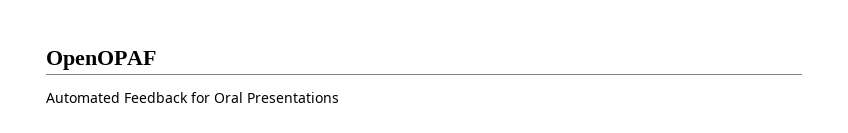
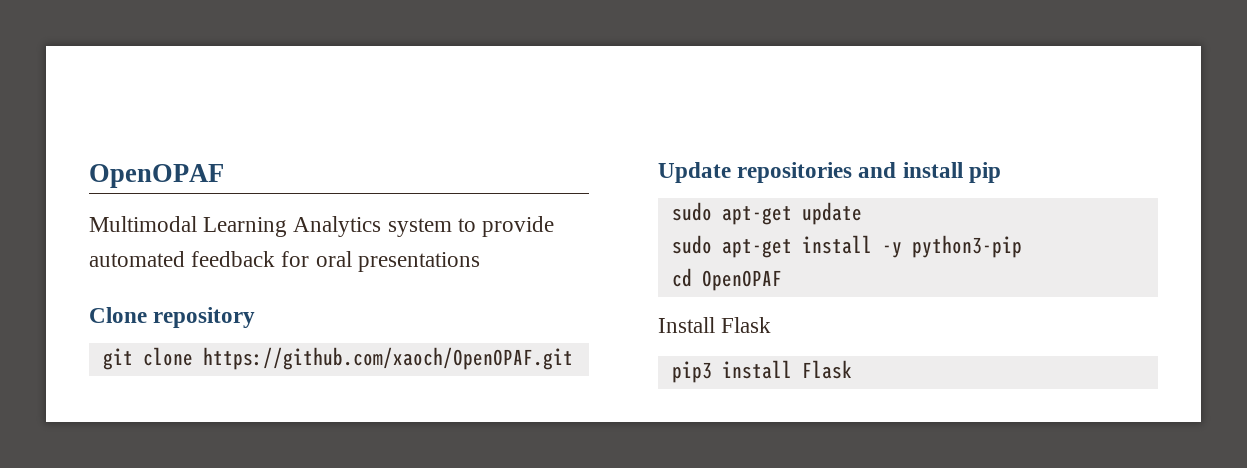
[46,51,156,70] [46,92,339,103] OpenOPAF // Automated Feedback for Oral Presentations -> [89,164,224,188] [89,216,555,237] [89,251,480,272] [89,307,256,328] [102,347,573,370] [658,162,1001,183] [671,202,862,225] [671,235,1022,258] [671,268,782,291] [658,317,772,333] [671,360,852,383] OpenOPAF // Multimodal Learning Analytics system to provide automated feedback for oral presentations // Clone repository // git clone https://github.com/xaoch/OpenOPAF.git // Update repositories and install pip // sudo apt-get update // sudo apt-get install -y python3-pip // cd OpenOPAF // Install Flask // pip3 install Flask

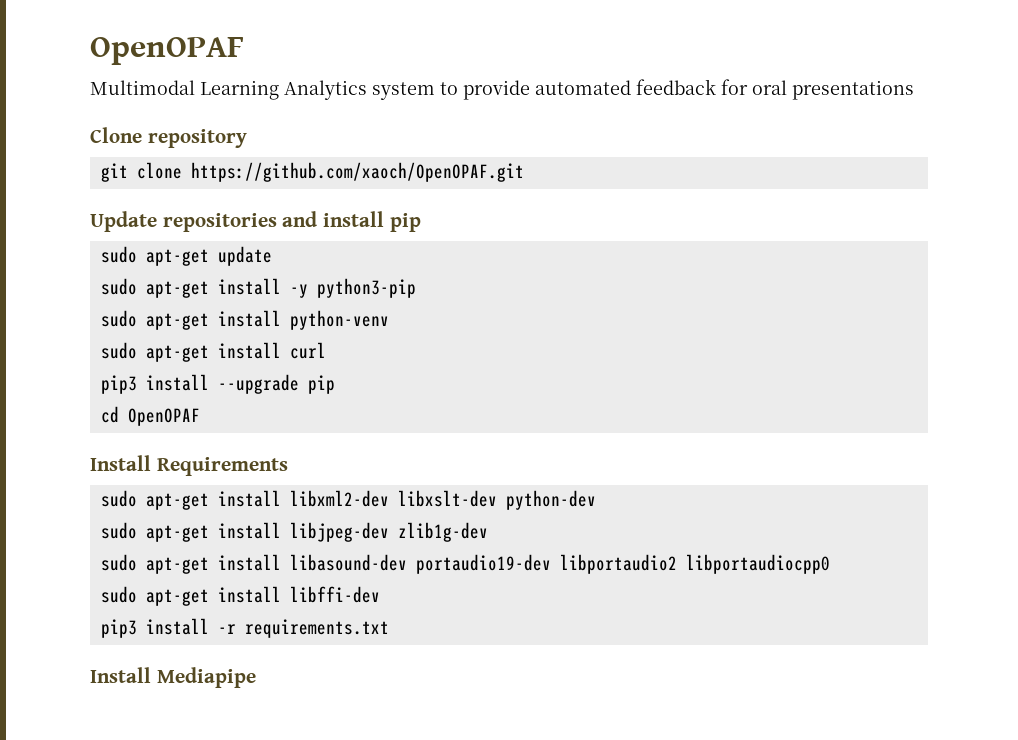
[671,268,782,291] [658,317,772,333] [671,360,852,383] cd OpenOPAF // Install Flask // pip3 install Flask -> [100,310,389,330] [100,342,326,362] [100,374,335,394] [100,406,200,426] [90,455,288,476] [100,490,596,510] [100,522,488,542] [100,554,830,574] [100,586,380,606] [100,618,389,638] [90,667,256,688] sudo apt-get install python-venv // sudo apt-get install curl // pip3 install --upgrade pip // cd OpenOPAF // Install Requirements // sudo apt-get install libxml2-dev libxslt-dev python-dev // sudo apt-get install libjpeg-dev zlib1g-dev // sudo apt-get install libasound-dev portaudio19-dev libportaudio2 libportaudiocpp0 // sudo apt-get install libffi-dev // pip3 install -r requirements.txt // Install Mediapipe

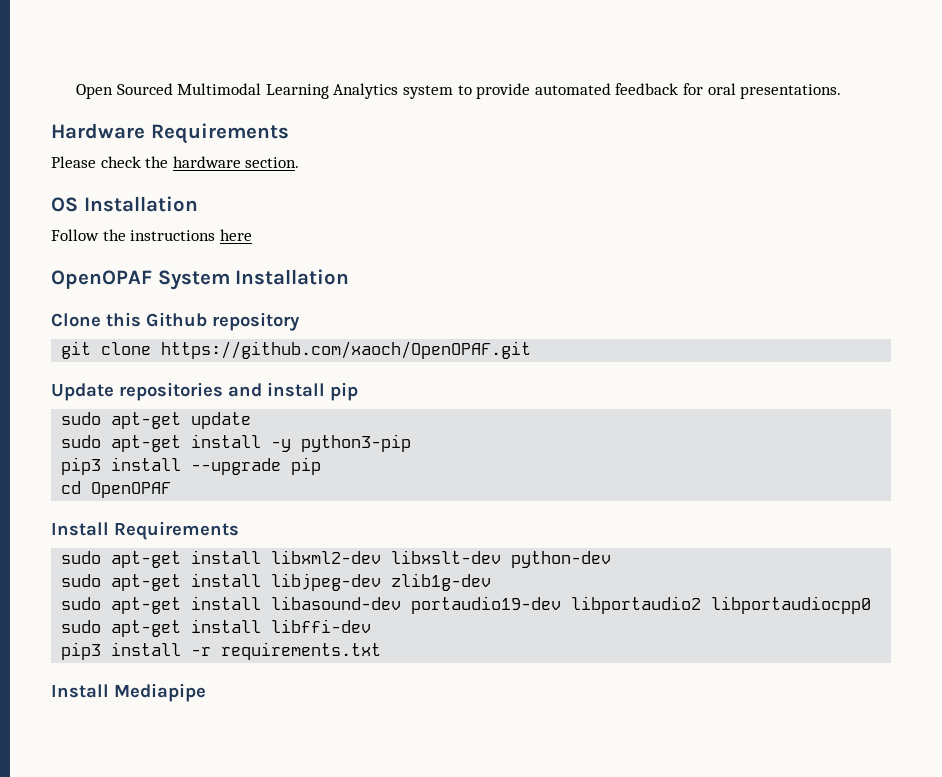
[90,37,244,65] OpenOPAF // -> [76,83,173,99] Open Sourced
[792,80,914,100] presentations -> [740,84,842,99] [51,123,289,144] [51,156,300,168] [51,196,198,212] [51,229,252,241] [51,269,350,290] presentations. // Hardware Requirements // Please check the hardware section. // OS Installation // Follow the instructions here // OpenOPAF System Installation
(142, 135) none -> [106,312,207,327] this Github
[100,310,389,330] [100,342,326,362] // sudo apt-get install python-venv // sudo apt-get install curl -> (412, 443) none

